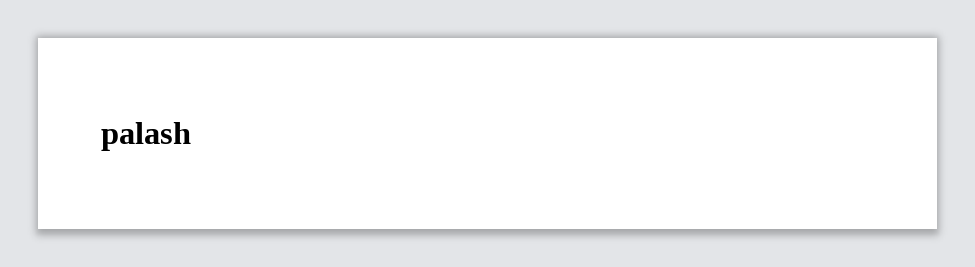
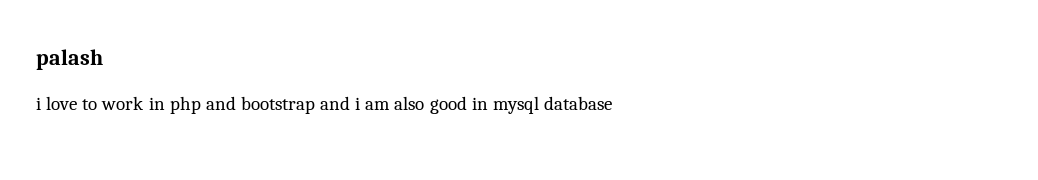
(191, 136) none -> [36,96,612,114] // i love to work in php and bootstrap and i am also good in mysql database

